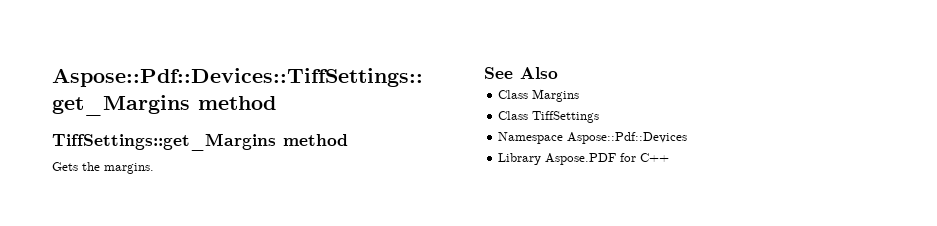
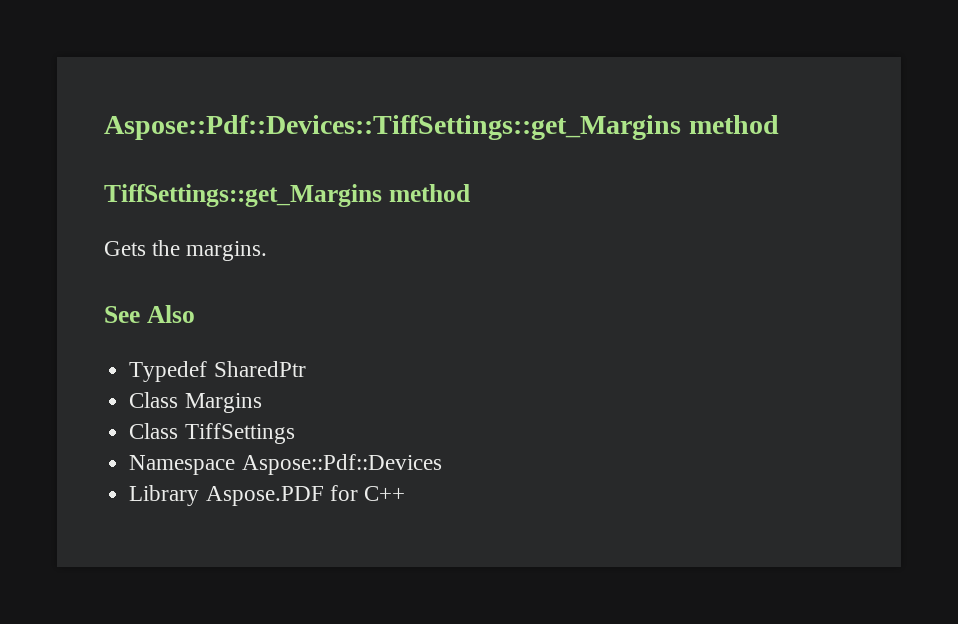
(558, 73) none -> [129,361,306,382] // Typedef SharedPtr

